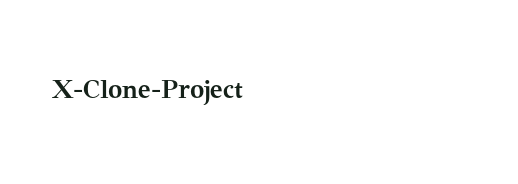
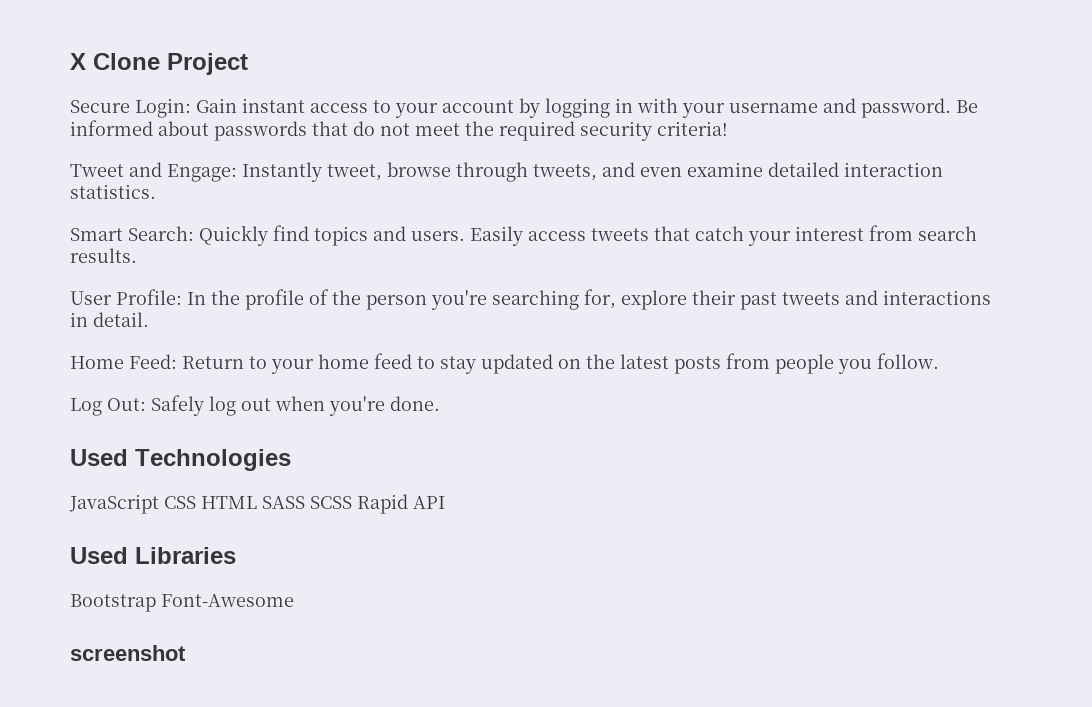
[52,79,243,105] X-Clone-Project -> [70,53,248,75] [70,98,978,118] [70,120,728,141] [70,162,943,182] [70,184,156,199] [70,225,977,246] [70,248,137,263] [70,289,991,310] [70,312,149,327] [70,353,939,374] [70,395,440,416] [70,449,291,471] [69,494,445,514] [70,547,236,564] [70,594,294,612] [70,645,186,661] X Clone Project // Secure Login: Gain instant access to your account by logging in with your username and password. Be informed about passwords that do not meet the required security criteria! // Tweet and Engage: Instantly tweet, browse through tweets, and even examine detailed interaction statistics. // Smart Search: Quickly find topics and users. Easily access tweets that catch your interest from search results. // User Profile: In the profile of the person you're searching for, explore their past tweets and interactions in detail. // Home Feed: Return to your home feed to stay updated on the latest posts from people you follow. // Log Out: Safely log out when you're done. // Used Technologies // JavaScript CSS HTML SASS SCSS Rapid API // Used Libraries // Bootstrap Font-Awesome // screenshot

